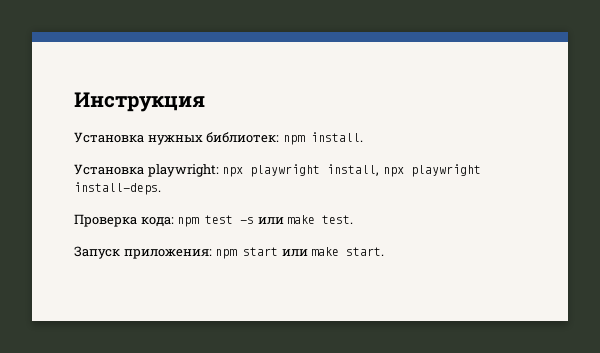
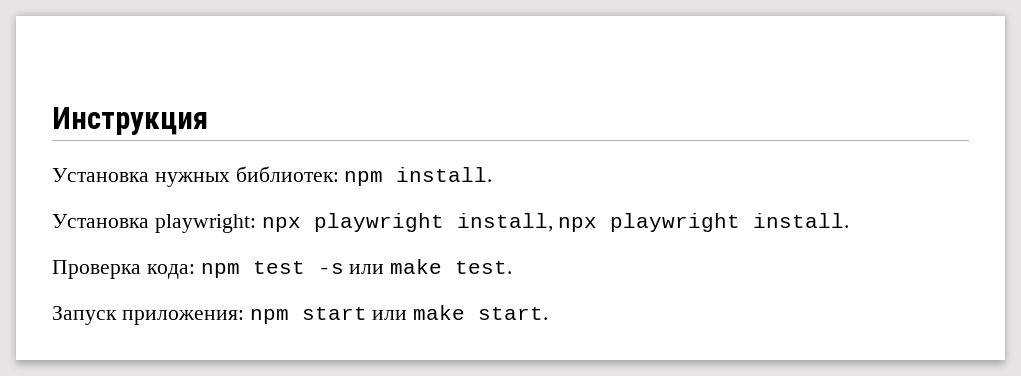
[74,182,161,195] install-deps. -> [753,213,850,228] install.

